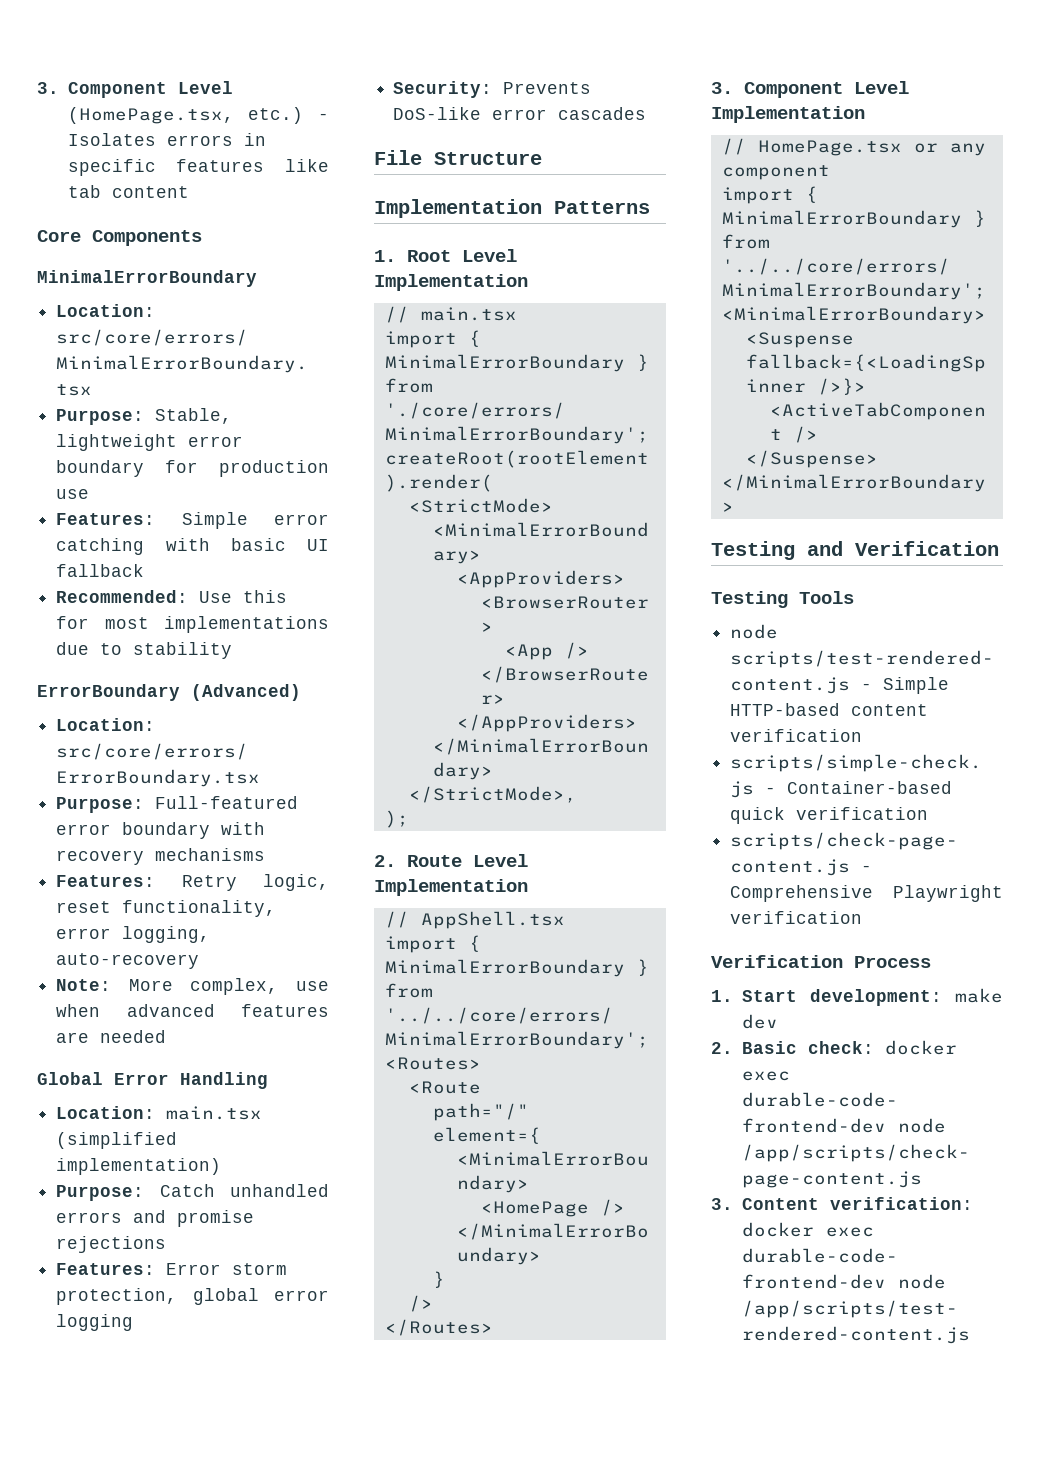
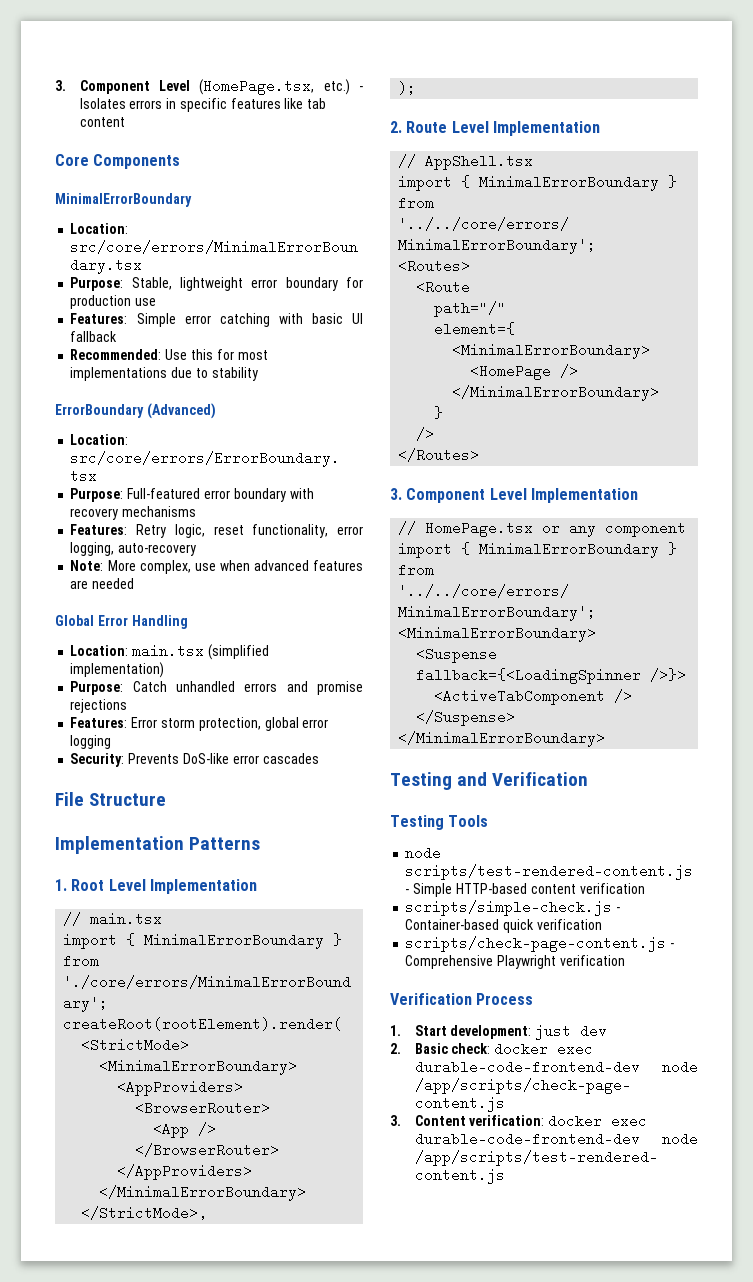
[955,988,1003,1003] make -> [535,1025,572,1040] just

